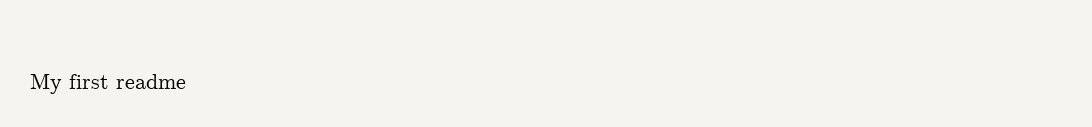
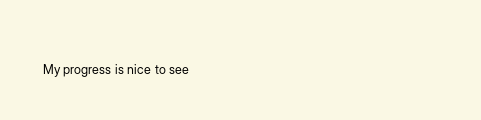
[69,74,186,89] first readme -> [63,64,189,77] progress is nice to see

